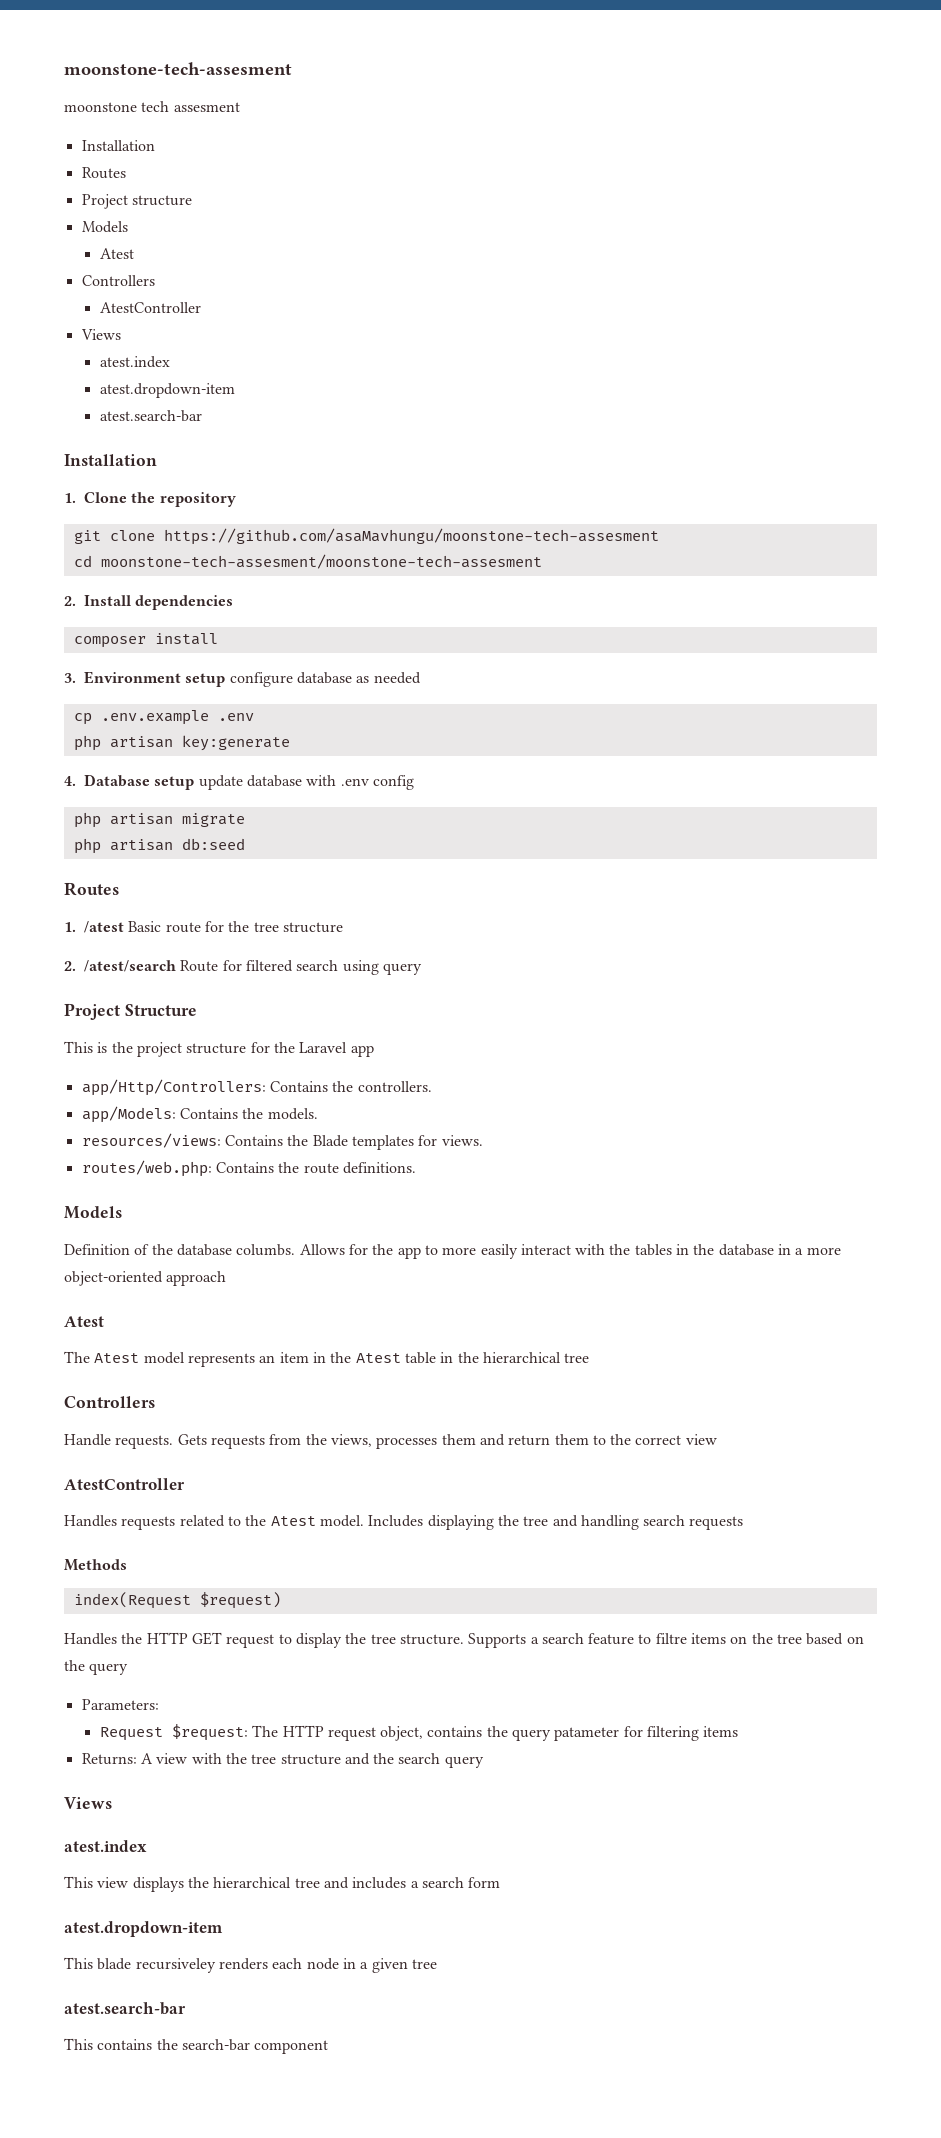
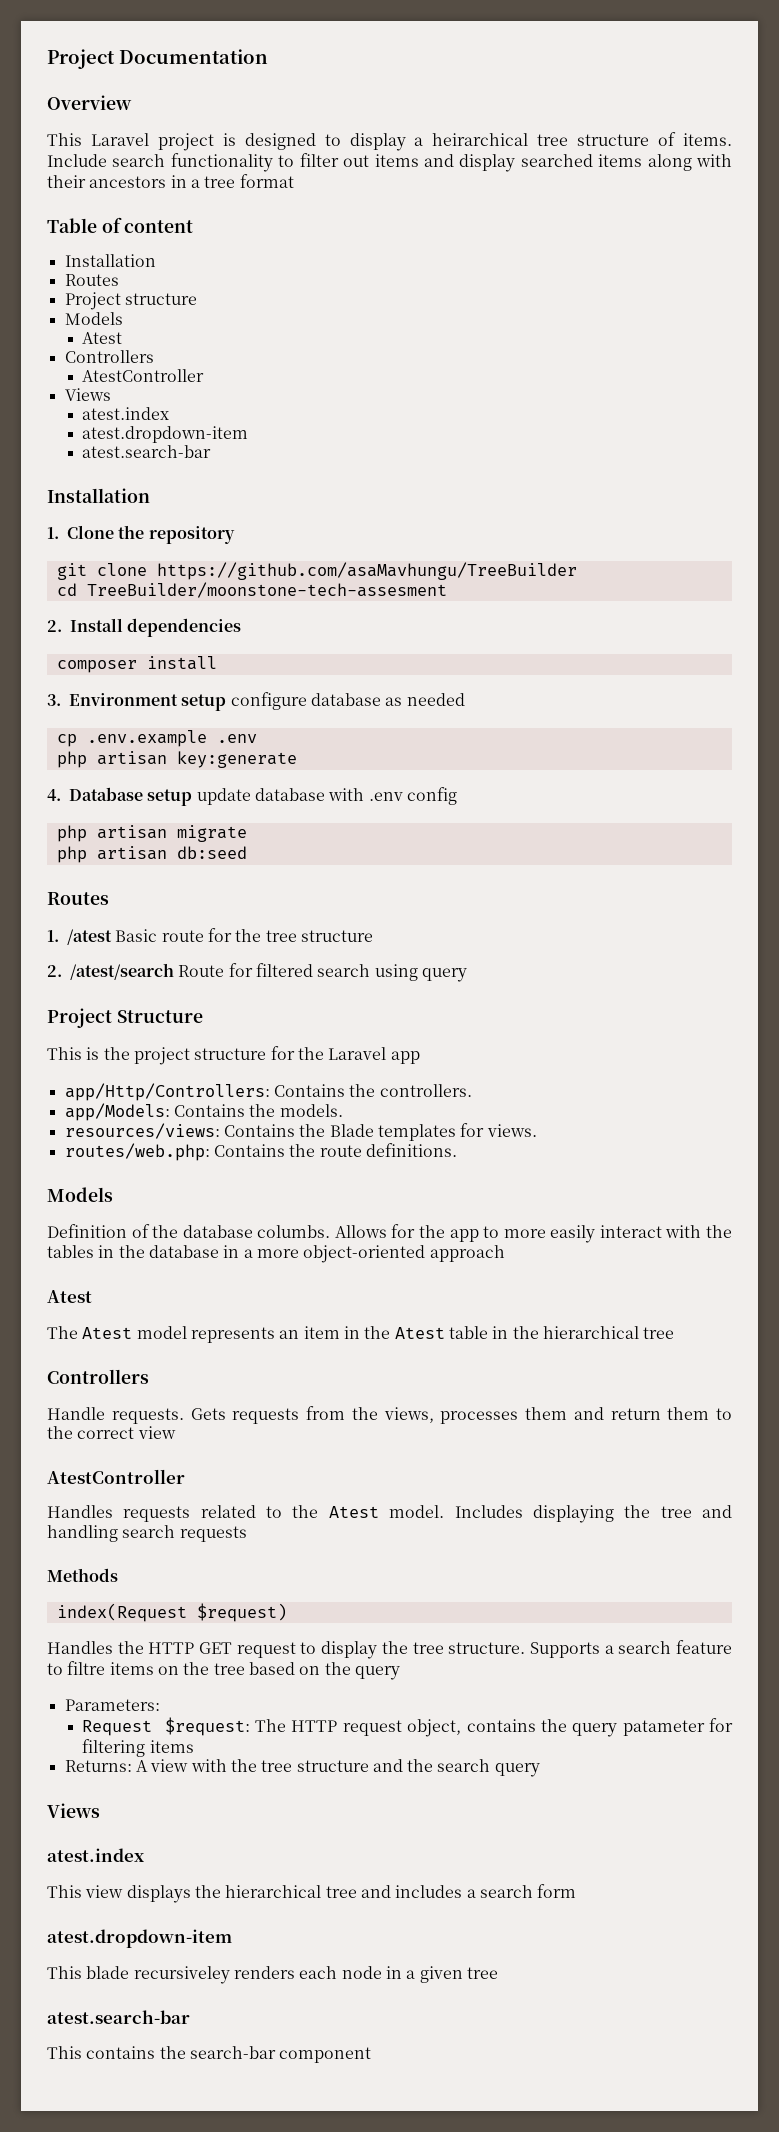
[64,62,292,75] [64,101,240,112] moonstone-tech-assesment // moonstone tech assesment -> [47,49,268,69] [47,95,132,110] [47,132,732,151] [47,153,732,172] [47,174,294,188] [47,217,194,233] Project Documentation // Overview // This Laravel project is designed to display a heirarchical tree structure of items. Include search functionality to filter out items and display searched items along with their ancestors in a tree format // Table of content
[163,528,659,545] https://github.com/asaMavhungu/moonstone-tech-assesment -> [156,562,577,580] https://github.com/asaMavhungu/TreeBuilder
[100,554,542,569] moonstone-tech-assesment/moonstone-tech-assesment -> [86,582,447,598] TreeBuilder/moonstone-tech-assesment

